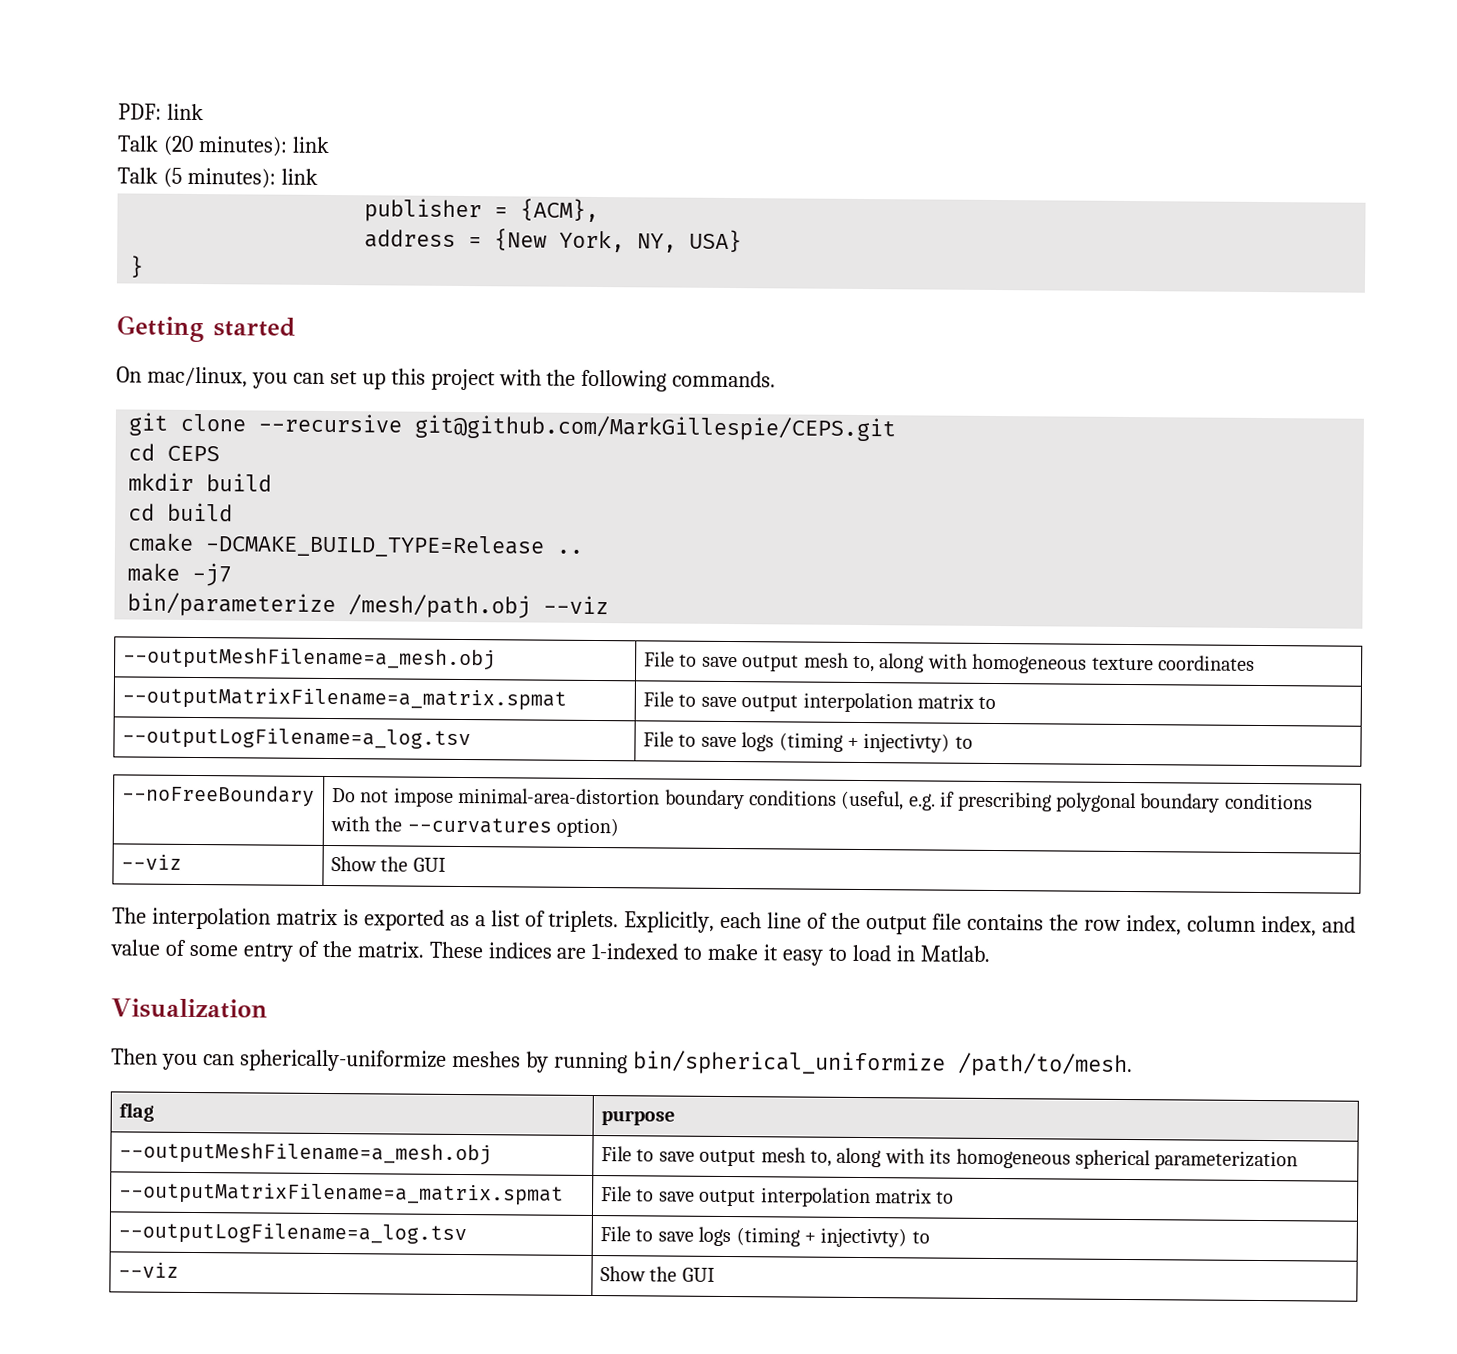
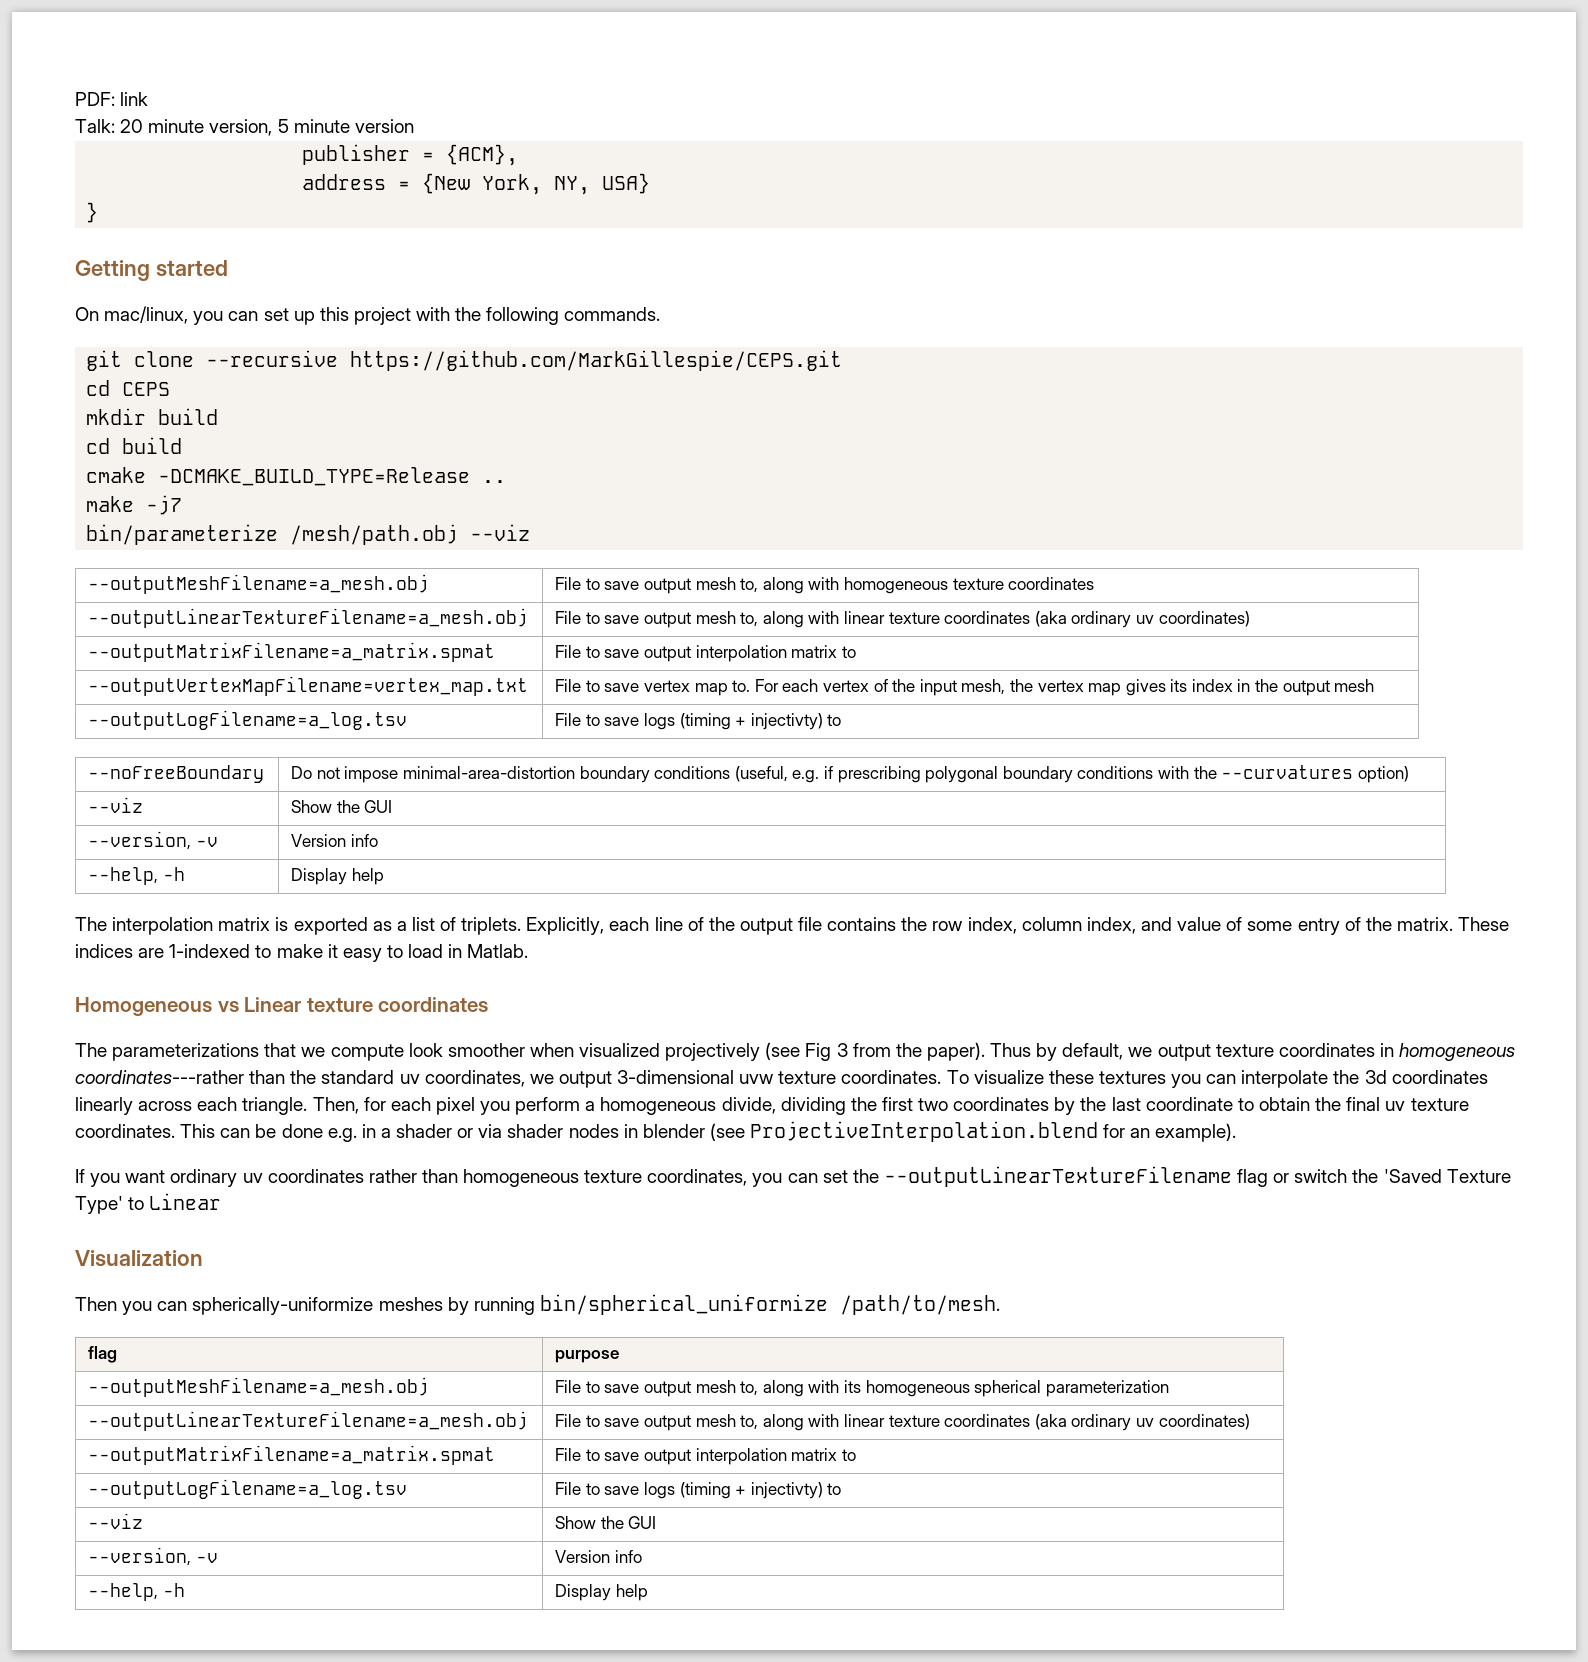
[117,135,330,157] [117,167,318,189] Talk (20 minutes): link // Talk (5 minutes): link -> [75,119,414,136] Talk: 20 minute version, 5 minute version
[414,414,897,442] git@github.com/MarkGillespie/CEPS.git -> [350,350,843,371] https://github.com/MarkGillespie/CEPS.git
[121,687,567,711] [642,691,997,713] // --outputMatrixFilename=a_matrix.spmat | File to save output interpolation matrix to -> [88,608,529,628] [555,611,1250,628] [88,642,496,662] [555,645,856,662] [88,676,529,696] [555,679,1375,696] // --outputLinearTextureFilename=a_mesh.obj | File to save output mesh to, along with linear texture coordinates (aka ordinary uv coordinates) // --outputMatrixFilename=a_matrix.spmat | File to save output interpolation matrix to // --outputVertexMapFilename=vertex_map.txt | File to save vertex map to. For each vertex of the input mesh, the vertex map gives its index in the output mesh
(446, 864) none -> [88,831,218,850] [291,834,378,847] [88,867,185,885] [291,868,384,885] // --version, -v | Version info // --help, -h | Display help
(990, 953) none -> [75,997,489,1016] [75,1042,1516,1061] [75,1070,1488,1088] [75,1097,1469,1115] [75,1121,1237,1142] [75,1166,1511,1187] [75,1193,222,1214] // Homogeneous vs Linear texture coordinates // The parameterizations that we compute look smoother when visualized projectively (see Fig 3 from the paper). Thus by default, we output texture coordinates in homogeneous coordinates---rather than the standard uv coordinates, we output 3-dimensional uvw texture coordinates. To visualize these textures you can interpolate the 3d coordinates linearly across each triangle. Then, for each pixel you perform a homogeneous divide, dividing the first two coordinates by the last coordinate to obtain the final uv texture coordinates. This can be done e.g. in a shader or via shader nodes in blender (see ProjectiveInterpolation.blend for an example). // If you want ordinary uv coordinates rather than homogeneous texture coordinates, you can set the --outputLinearTextureFilename flag or switch the 'Saved Texture Type' to Linear
(1299, 1160) none -> [88,1411,529,1431] [555,1414,1250,1431] // --outputLinearTextureFilename=a_mesh.obj | File to save output mesh to, along with linear texture coordinates (aka ordinary uv coordinates)
(715, 1274) none -> [88,1547,218,1566] [555,1550,642,1563] [88,1583,185,1601] [555,1584,648,1601] // --version, -v | Version info // --help, -h | Display help

